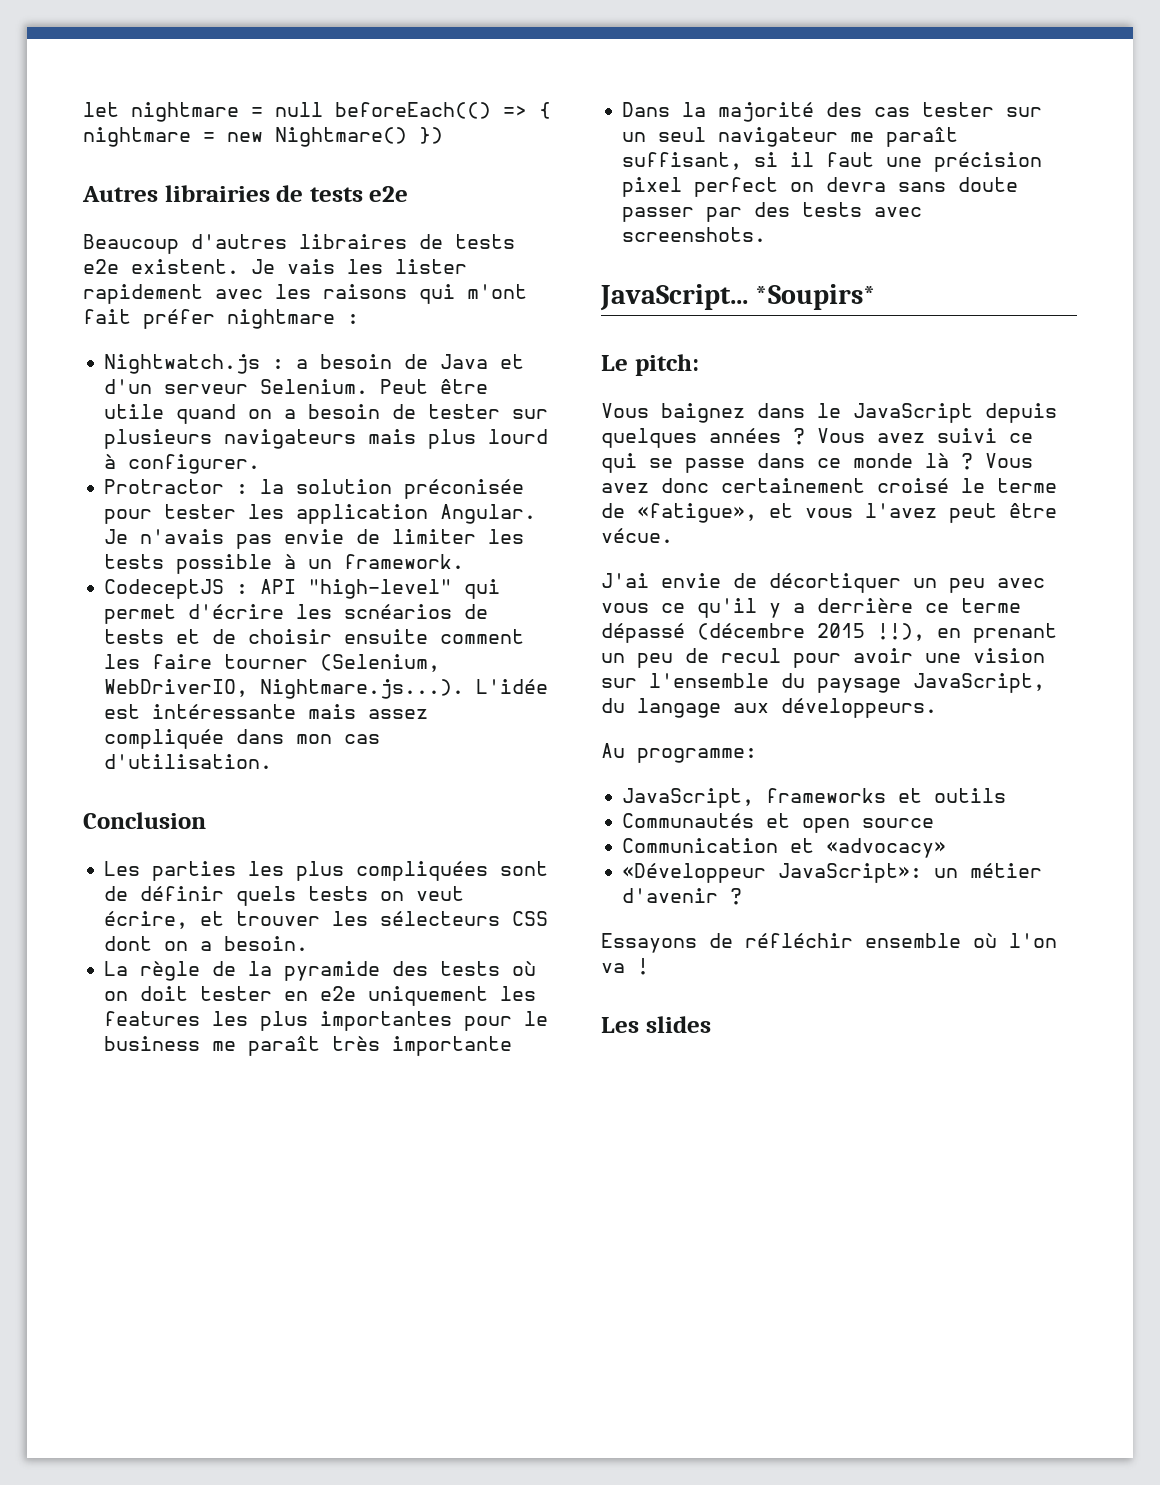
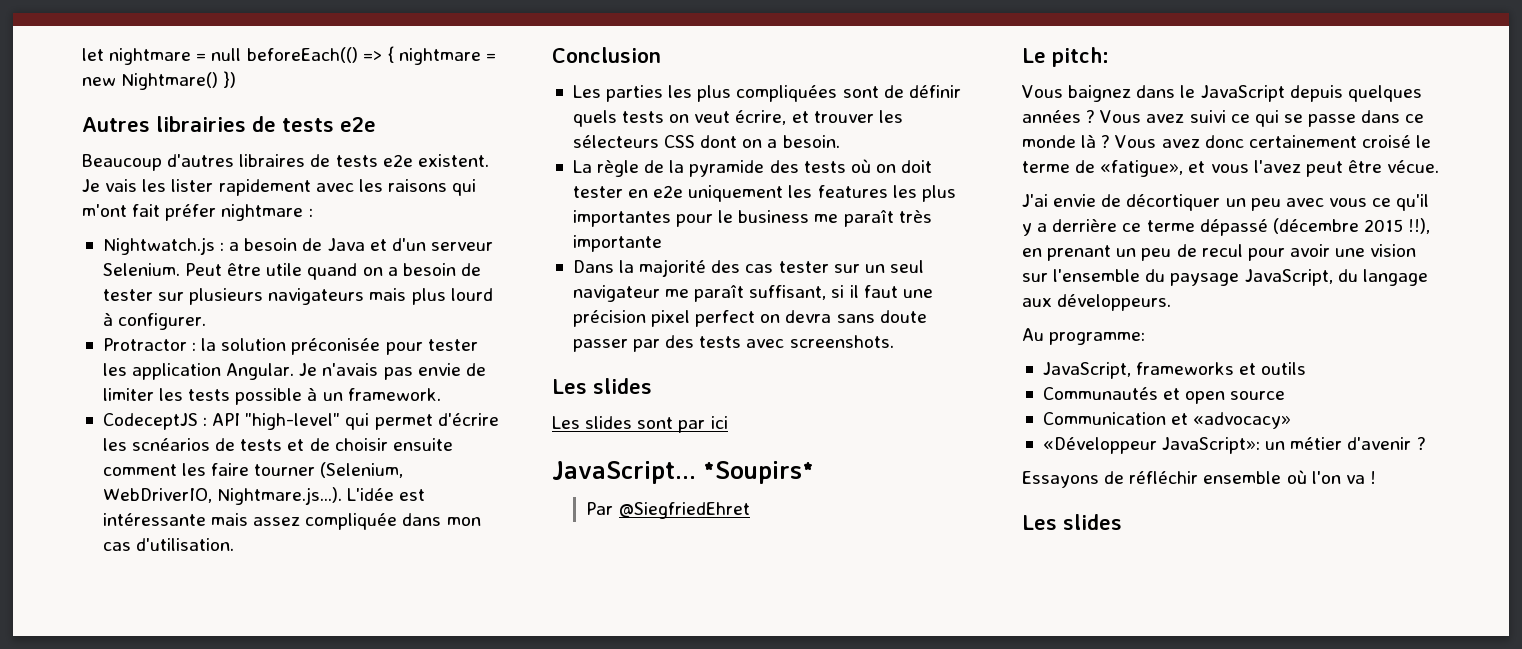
(767, 234) none -> [552,378,652,394] [552,416,728,433] // Les slides // Les slides sont par ici
(877, 297) none -> [586,502,750,519] // Par @SiegfriedEhret

